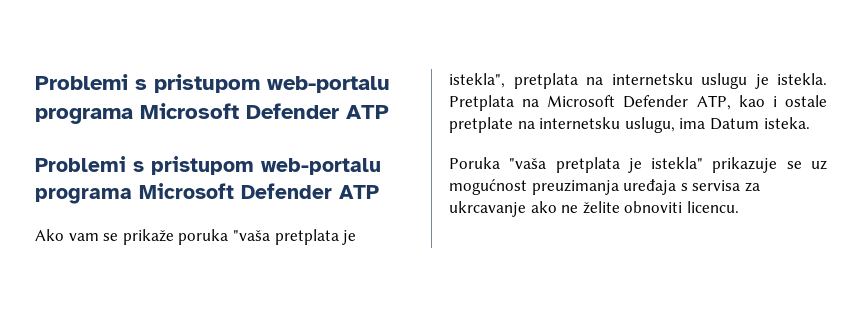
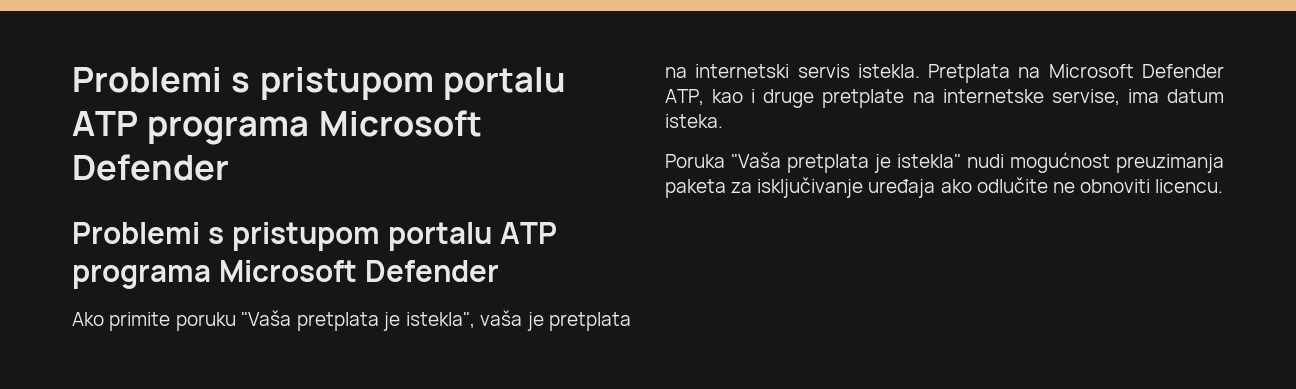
[35,74,390,93] [35,103,389,124] [35,156,381,175] [35,183,379,204] Problemi s pristupom web-portalu programa Microsoft Defender ATP // Problemi s pristupom web-portalu programa Microsoft Defender ATP -> [72,67,566,100] [72,110,482,145] [72,154,229,181] [72,222,557,251] [72,260,499,289] Problemi s pristupom portalu ATP programa Microsoft Defender // Problemi s pristupom portalu ATP programa Microsoft Defender
[68,229,357,245] [449,73,769,89] vam se prikaže poruka "vaša pretplata je istekla", pretplata na internetsku uslugu je -> [109,310,632,331] [665,64,850,78] primite poruku "Vaša pretplata je istekla", vaša je pretplata na internetski servis
[785,95,827,107] ostale -> [763,89,815,108] druge
[539,117,759,133] internetsku uslugu, ima Datum -> [942,89,1224,106] internetske servise, ima datum
[509,158,547,169] "vaša -> [731,152,781,168] "Vaša
[712,157,827,173] [449,179,760,195] [449,201,620,217] prikazuje se uz mogućnost preuzimanja uređaja s servisa za ukrcavanje ako ne želite -> [967,152,1224,173] [665,177,1075,198] nudi mogućnost preuzimanja paketa za isključivanje uređaja ako odlučite ne

